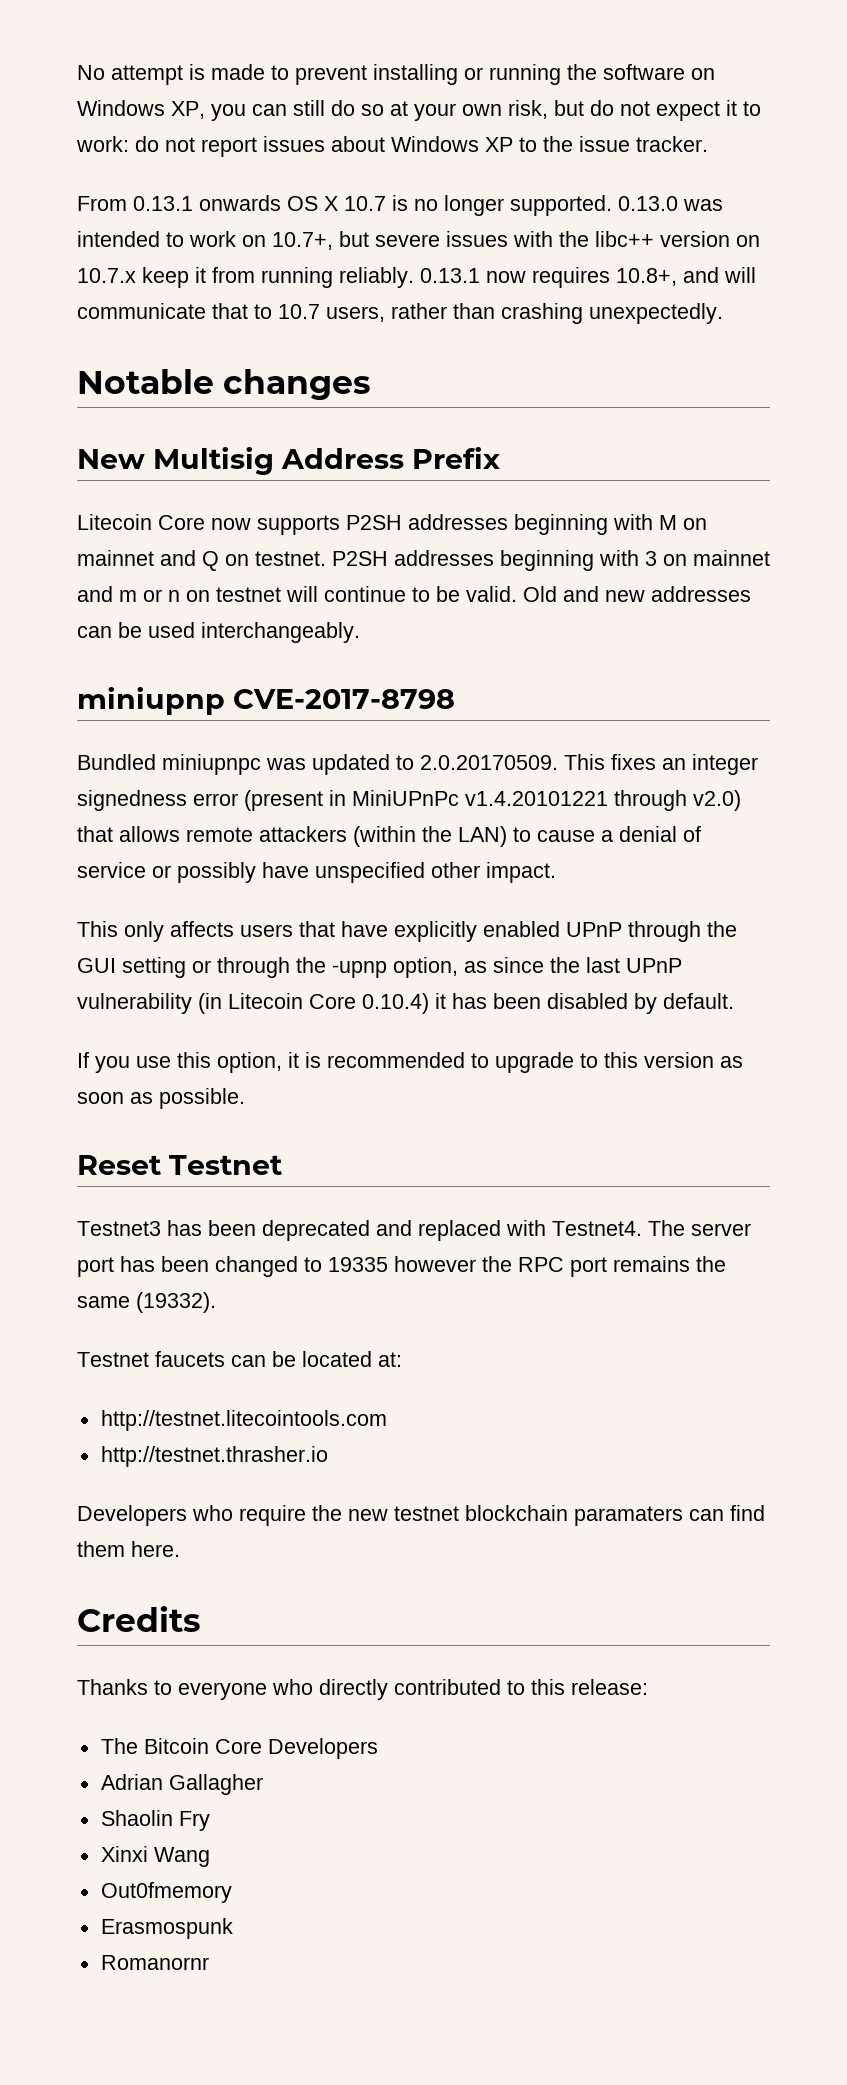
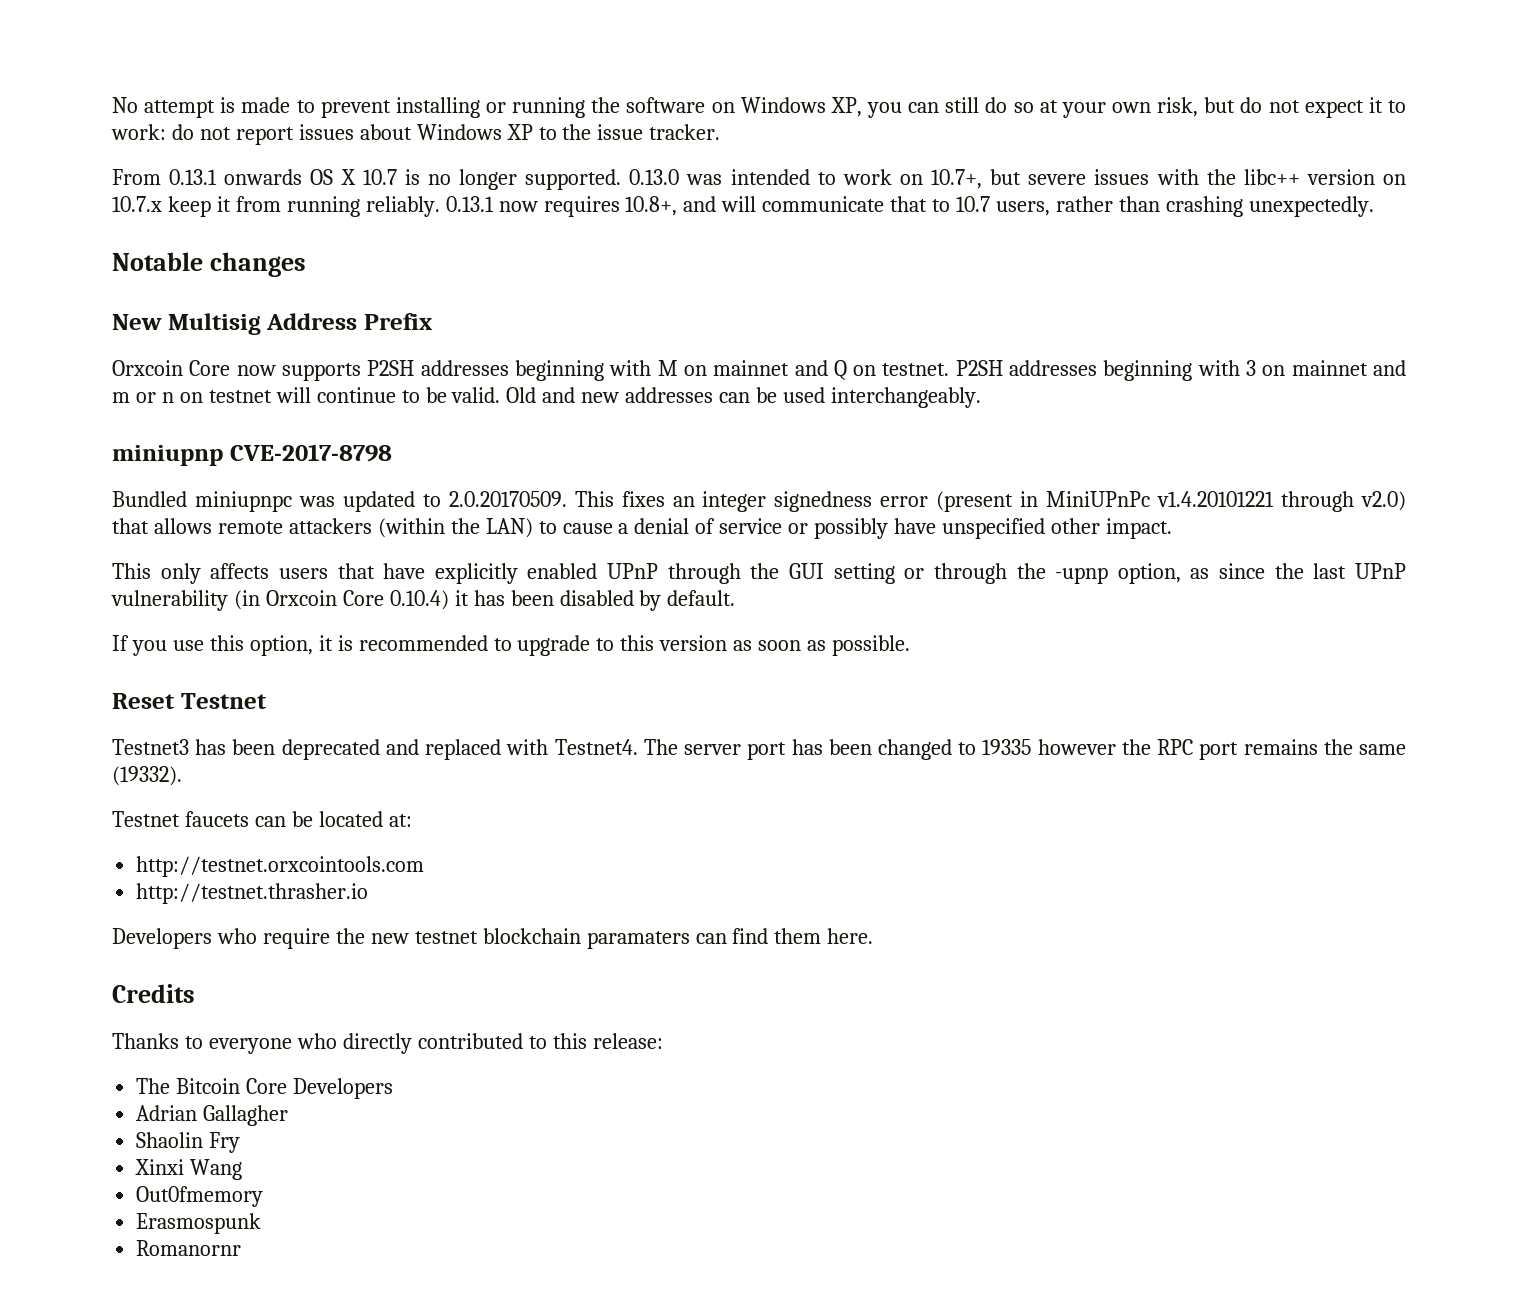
[77,514,152,530] Litecoin -> [112,360,183,376] Orxcoin
[228,993,303,1009] Litecoin -> [265,590,337,606] Orxcoin
[100,1410,387,1431] http://testnet.litecointools.com -> [136,856,425,877] http://testnet.orxcointools.com

